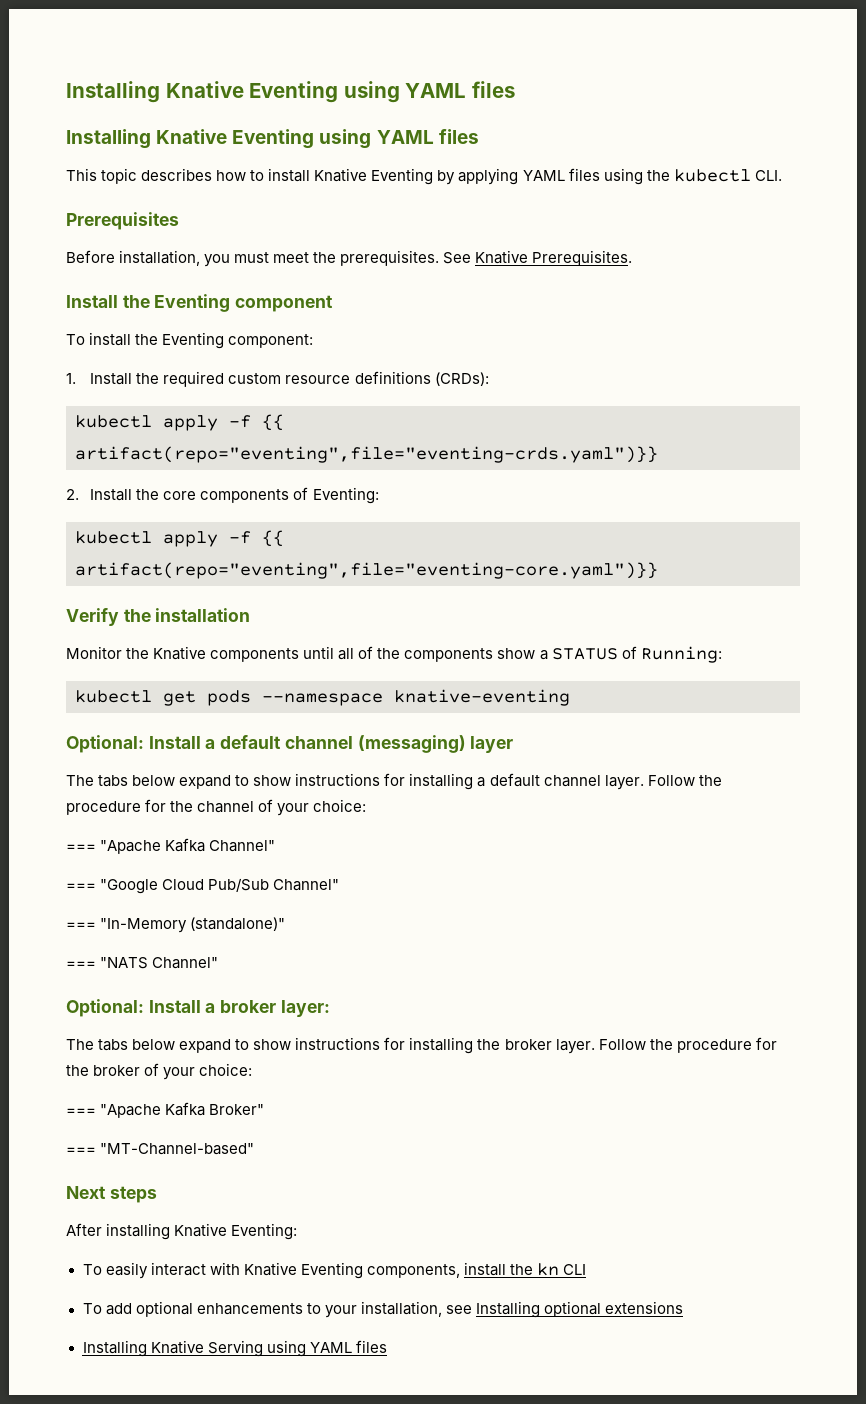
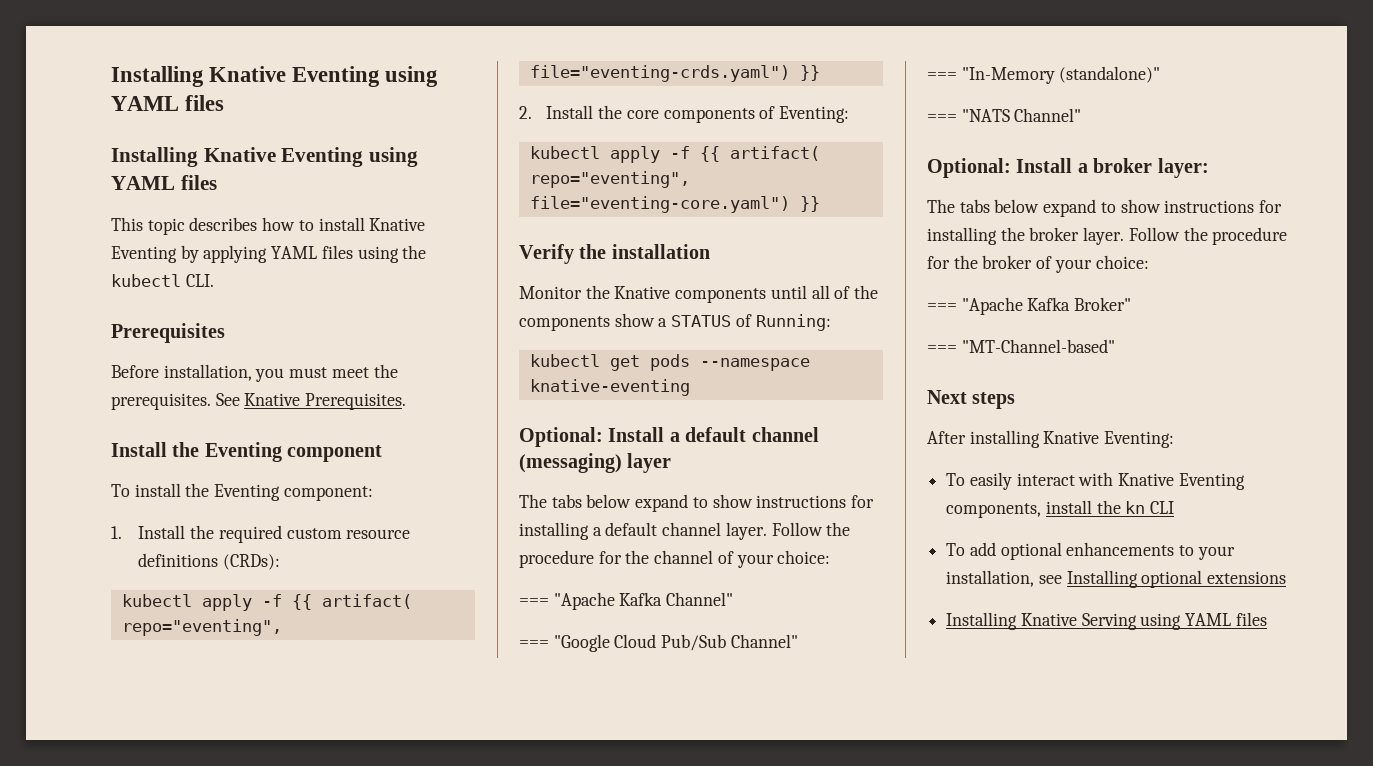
[75,446,658,463] artifact(repo="eventing",file="eventing-crds.yaml")}} -> [321,594,412,609] [121,619,282,636] [529,65,820,82] artifact( repo="eventing", file="eventing-crds.yaml") }}
[75,562,658,579] artifact(repo="eventing",file="eventing-core.yaml")}} -> [729,146,820,161] [529,171,690,188] [529,196,820,213] artifact( repo="eventing", file="eventing-core.yaml") }}

